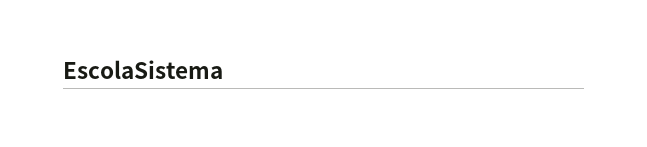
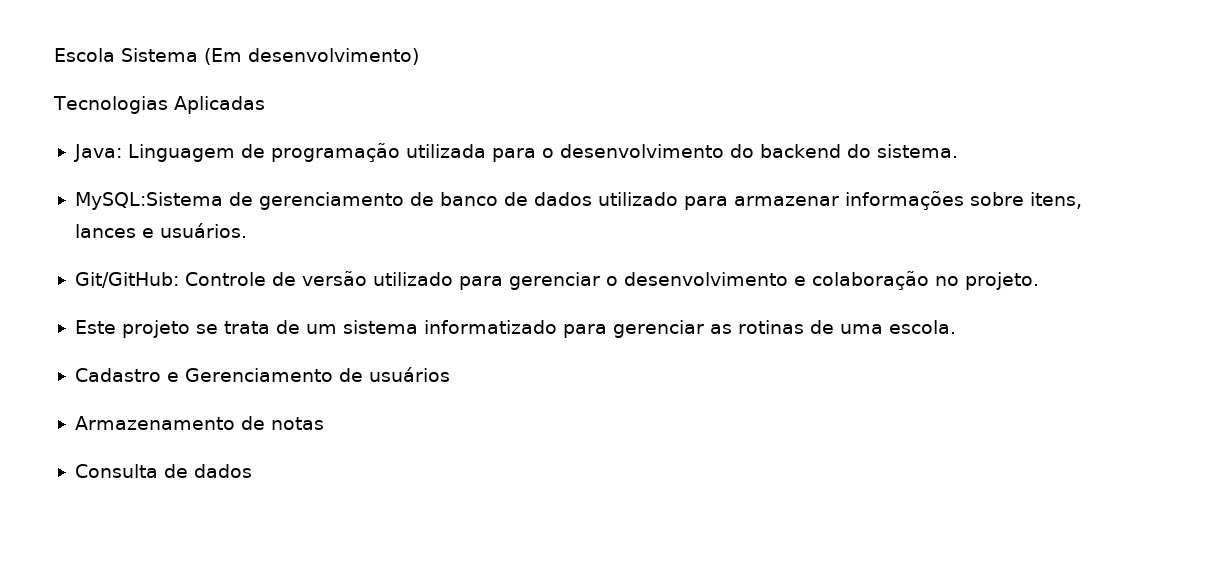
[63,60,223,79] EscolaSistema -> [54,48,419,65] [53,96,265,114] [73,143,958,162] [74,191,1082,210] [74,223,247,238] [74,271,1039,290] [74,320,956,338] [74,367,450,382] [74,416,324,430] [74,464,252,478] Escola Sistema (Em desenvolvimento) // Tecnologias Aplicadas // Java: Linguagem de programação utilizada para o desenvolvimento do backend do sistema. // MySQL:Sistema de gerenciamento de banco de dados utilizado para armazenar informações sobre itens, lances e usuários. // Git/GitHub: Controle de versão utilizado para gerenciar o desenvolvimento e colaboração no projeto. // Este projeto se trata de um sistema informatizado para gerenciar as rotinas de uma escola. // Cadastro e Gerenciamento de usuários // Armazenamento de notas // Consulta de dados

